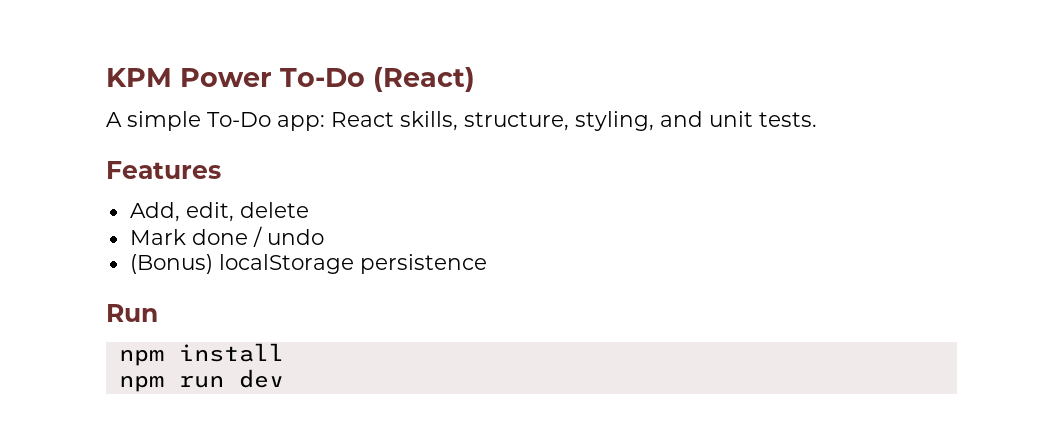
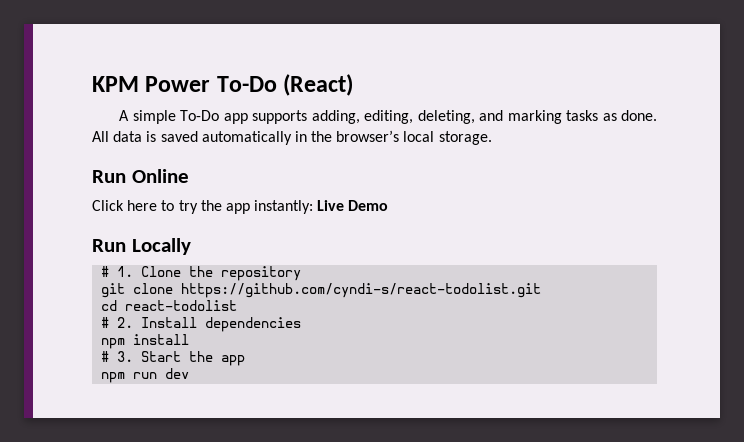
[277,111,817,131] [106,161,221,179] [129,202,309,222] [129,226,324,247] [129,254,487,274] [106,304,158,322] [118,343,284,366] app: React skills, structure, styling, and unit tests. // Features // Add, edit, delete // Mark done / undo // (Bonus) localStorage persistence // Run // npm install -> [223,110,658,124] [92,130,492,145] [92,169,189,183] [92,200,389,214] [92,238,191,255] [101,266,302,281] [101,283,542,298] [101,300,238,311] [101,317,302,332] [101,334,190,349] [101,351,246,366] app supports adding, editing, deleting, and marking tasks as done. All data is saved automatically in the browser’s local storage. // Run Online // Click here to try the app instantly: Live Demo // Run Locally // # 1. Clone the repository // git clone https://github.com/cyndi-s/react-todolist.git // cd react-todolist // # 2. Install dependencies // npm install // # 3. Start the app

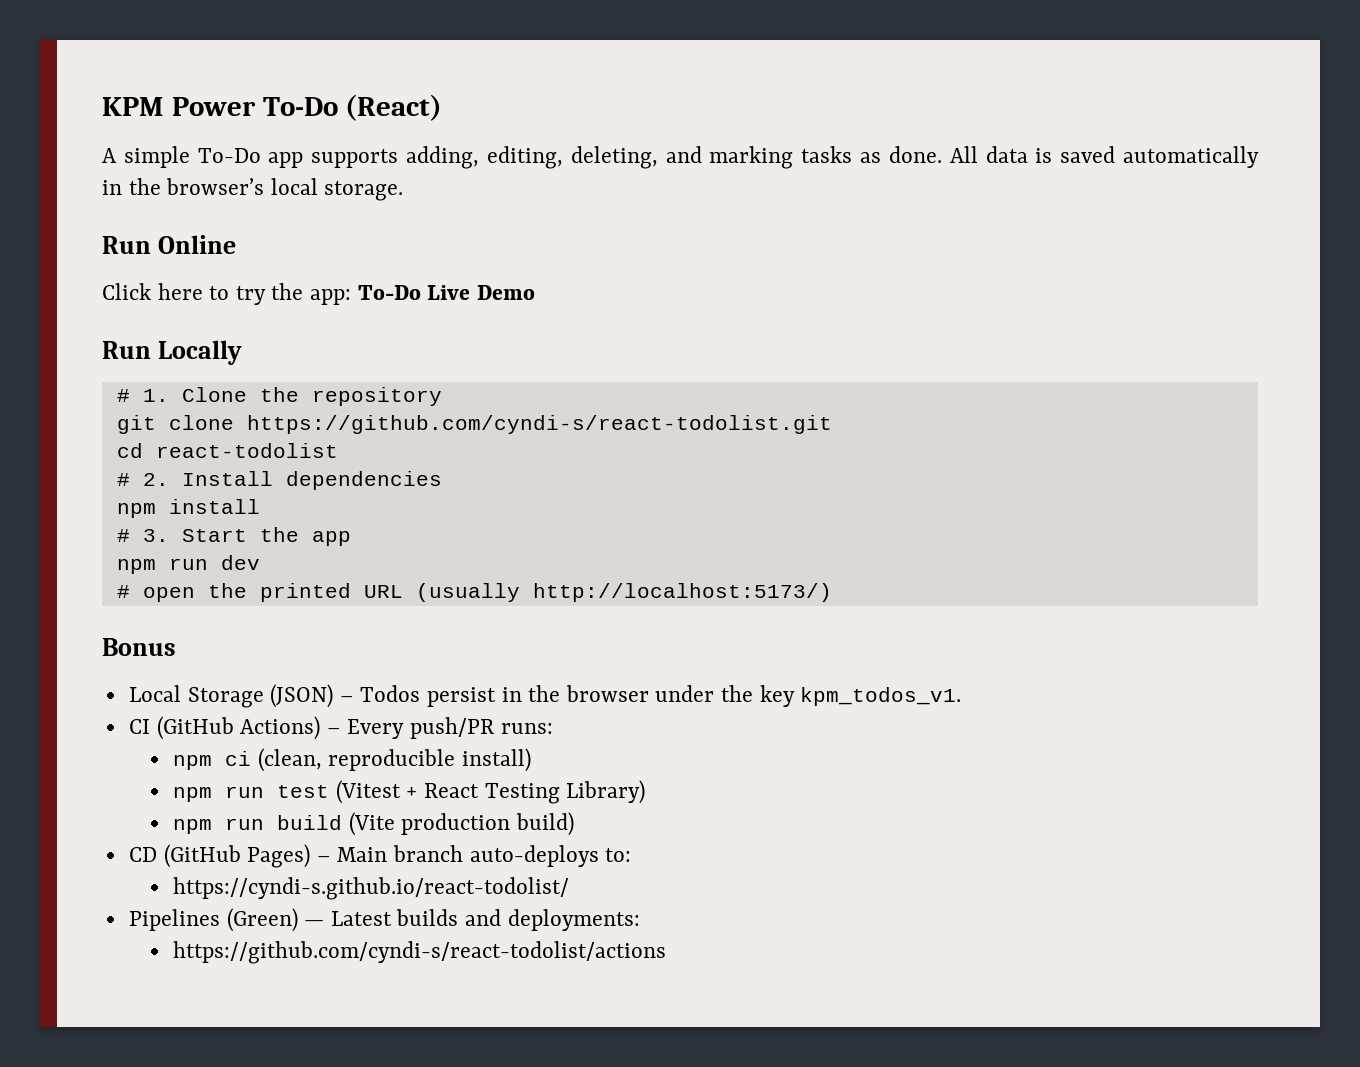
[225,200,314,214] app instantly: -> [310,285,421,305] app: To-Do
(190, 373) none -> [116,583,832,602] [102,638,176,656] [128,684,962,708] [128,716,553,740] [173,748,532,772] [173,780,646,804] [173,812,575,836] [128,844,632,868] [173,877,570,900] [128,908,640,932] [173,941,667,964] // # open the printed URL (usually http://localhost:5173/) // Bonus // Local Storage (JSON) – Todos persist in the browser under the key kpm_todos_v1. // CI (GitHub Actions) – Every push/PR runs: // npm ci (clean, reproducible install) // npm run test (Vitest + React Testing Library) // npm run build (Vite production build) // CD (GitHub Pages) – Main branch auto-deploys to: // https://cyndi-s.github.io/react-todolist/ // Pipelines (Green) — Latest builds and deployments: // https://github.com/cyndi-s/react-todolist/actions

